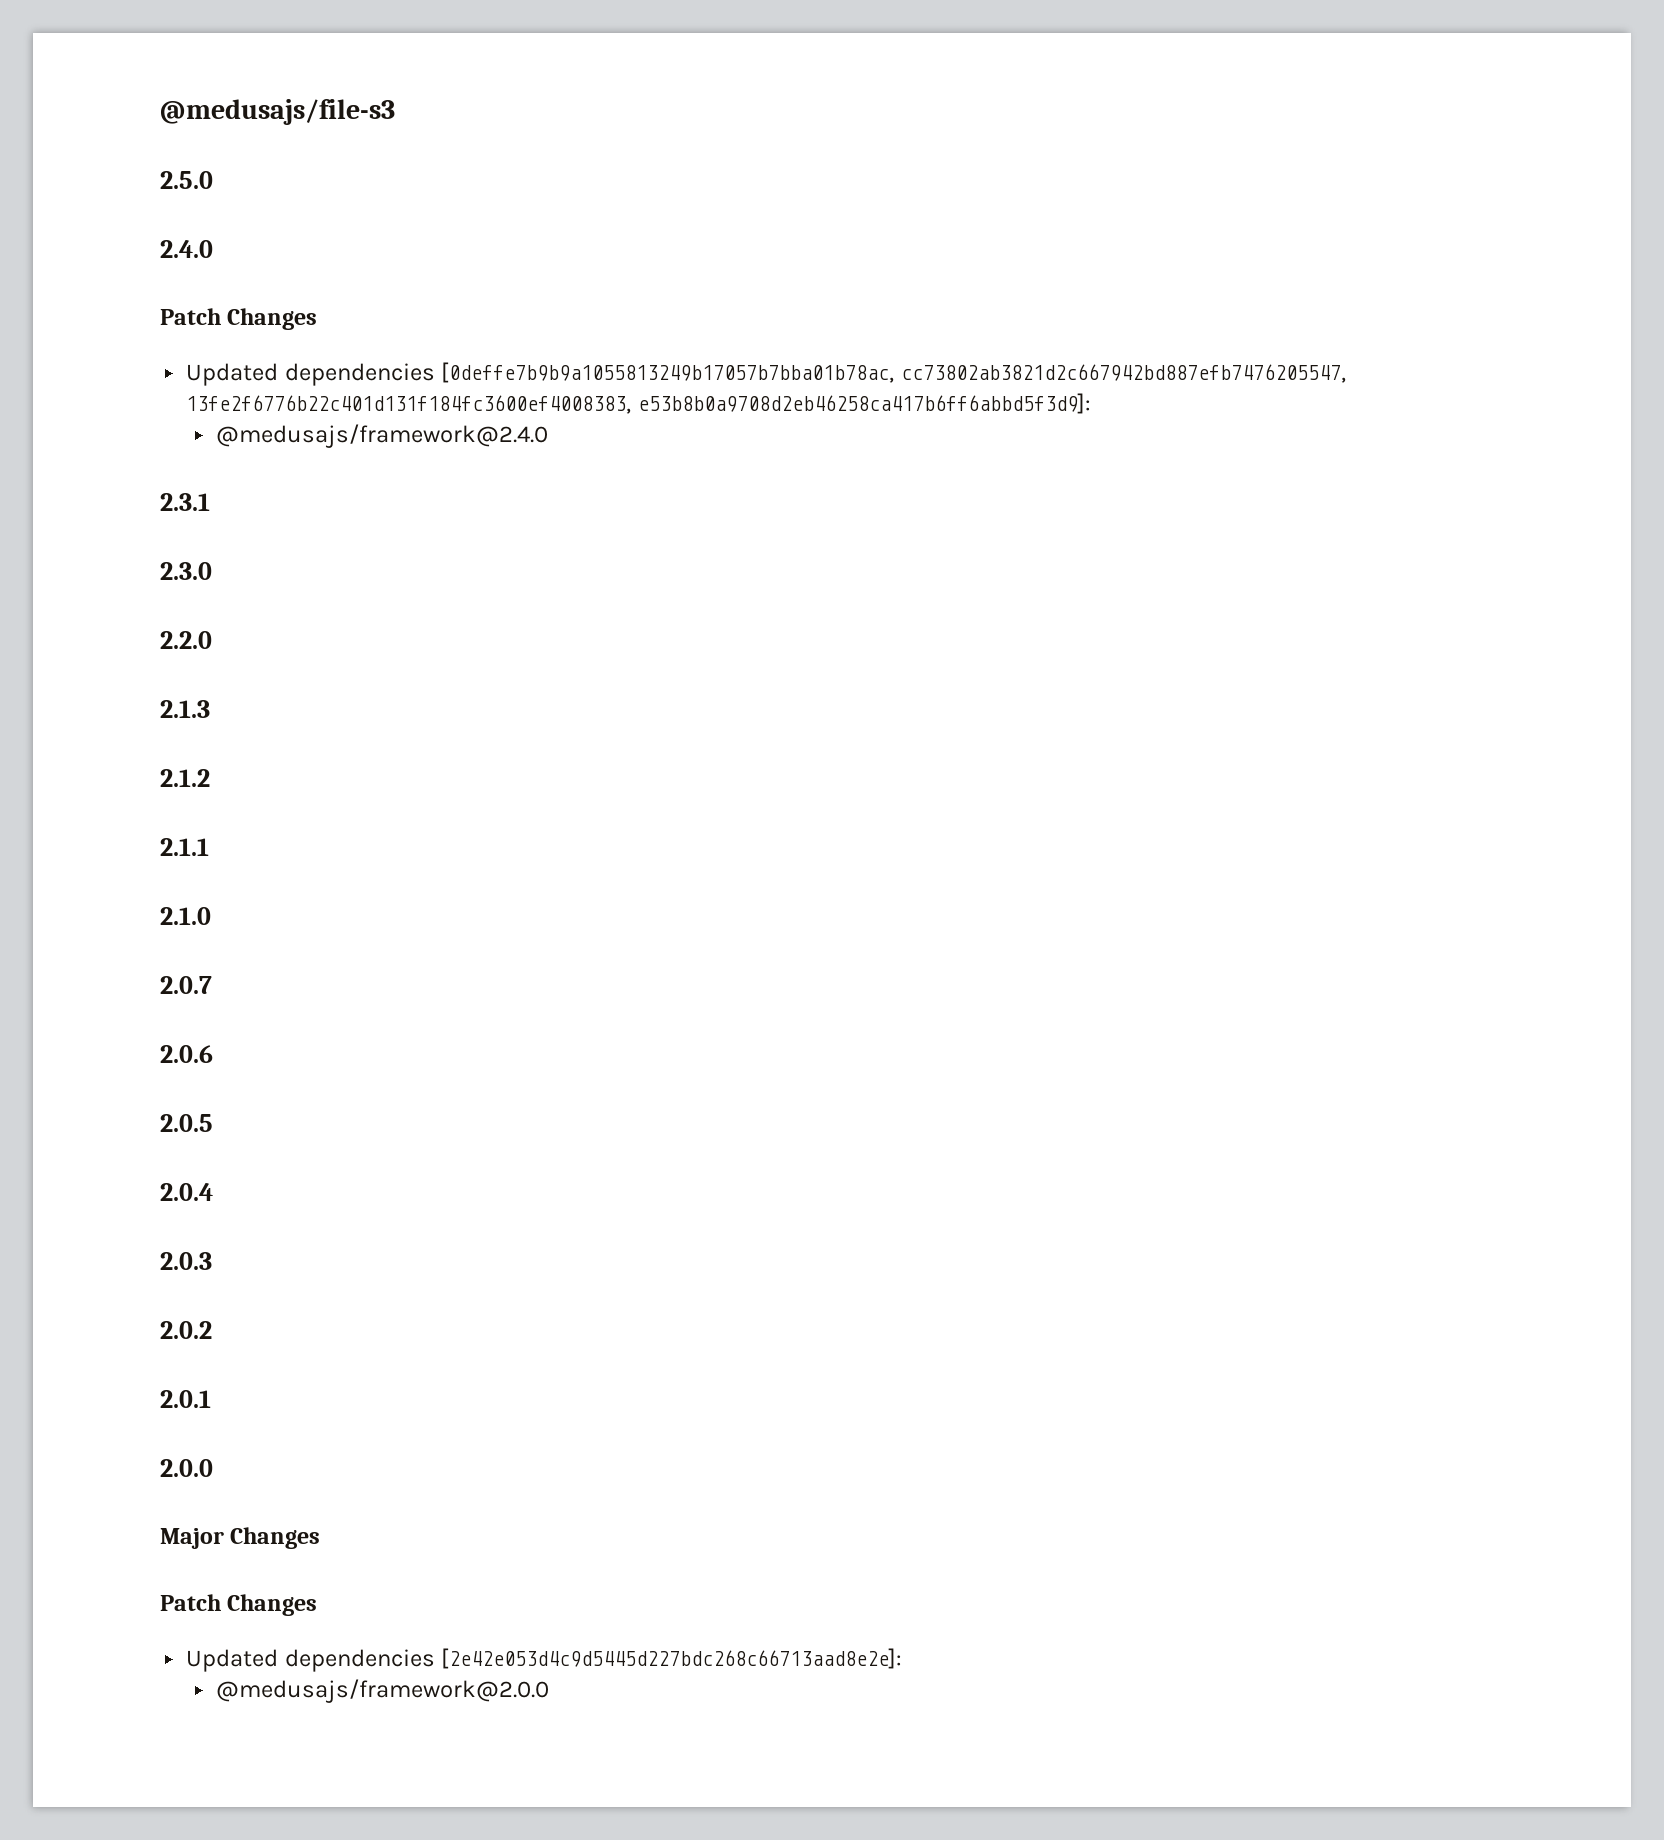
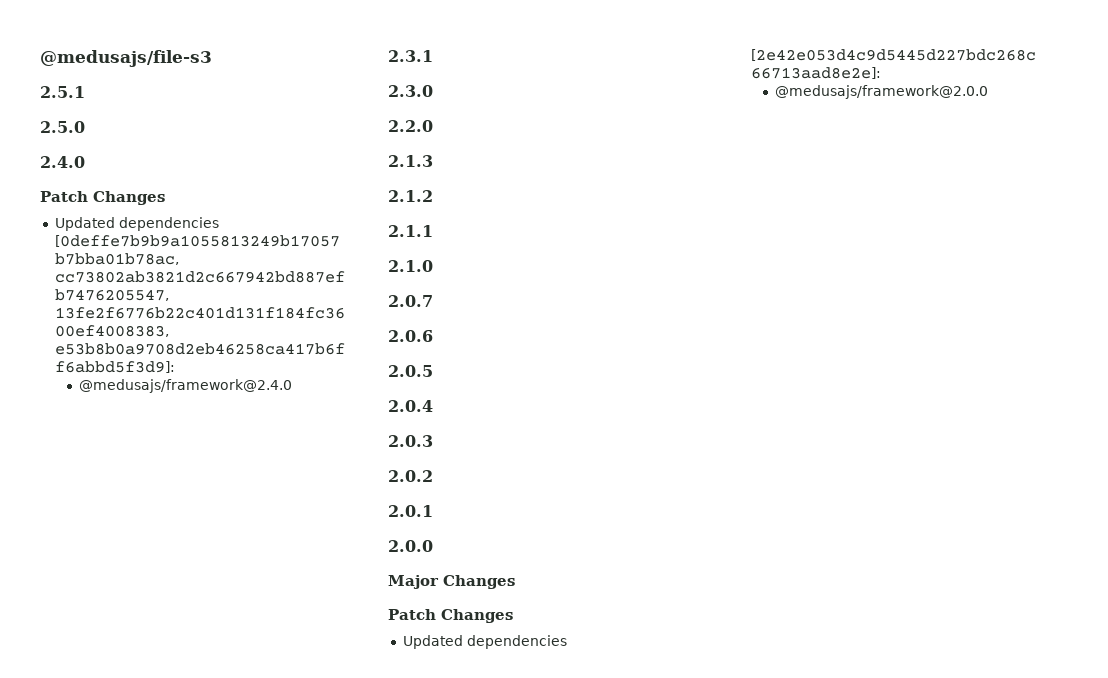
(395, 112) none -> [40,86,85,98] // 2.5.1

